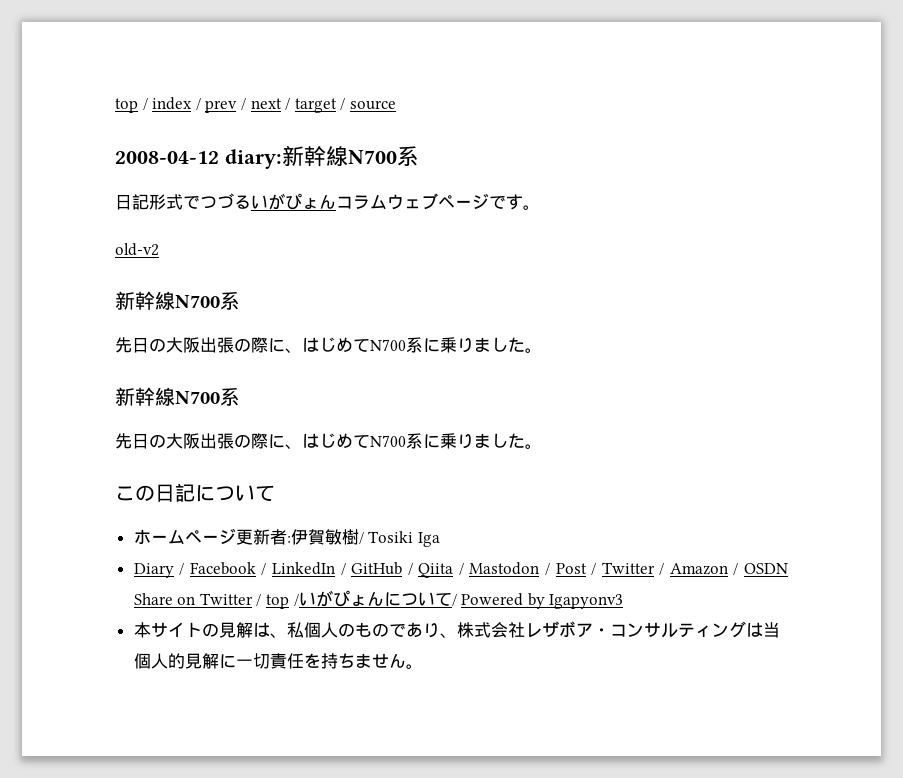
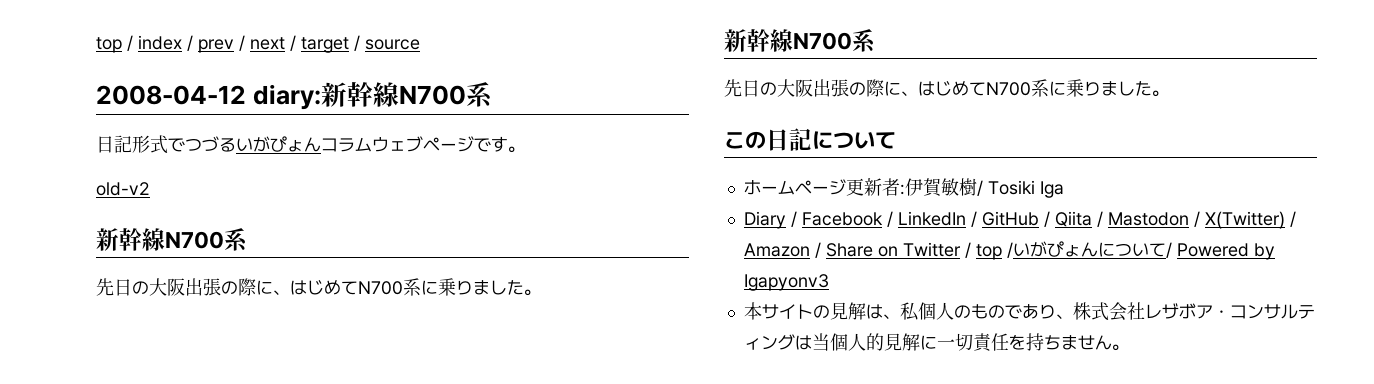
[555,562,655,575] Post / Twitter -> [1204,211,1285,229] X(Twitter)
[743,563,788,574] OSDN -> (821, 250) none

